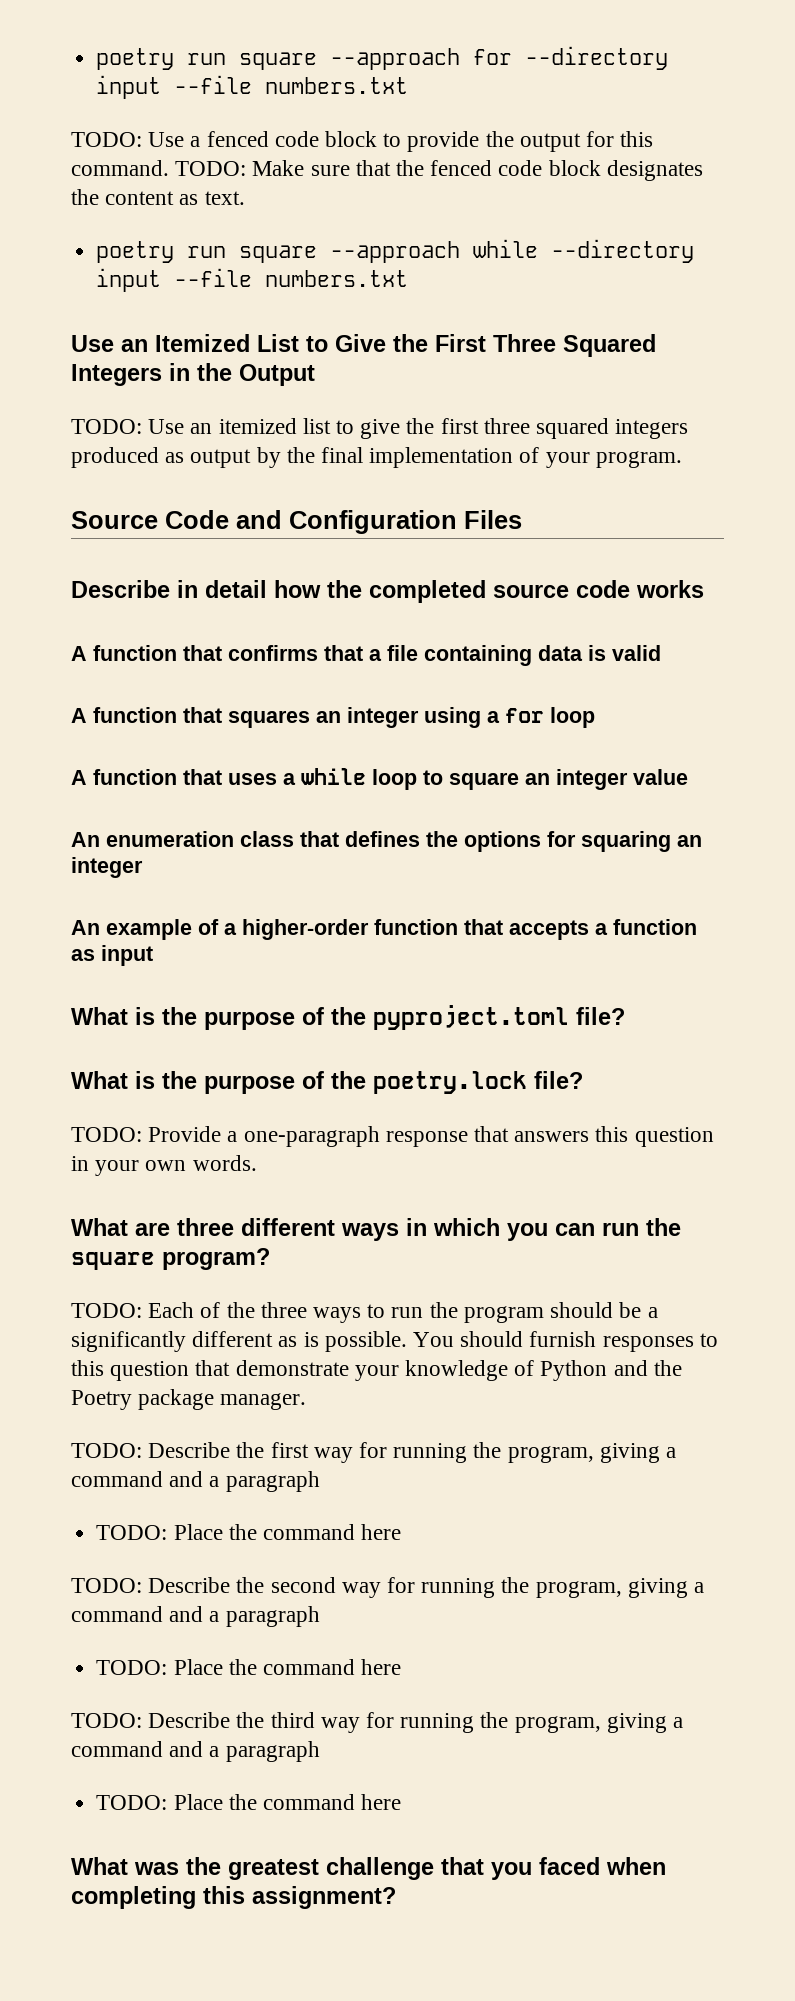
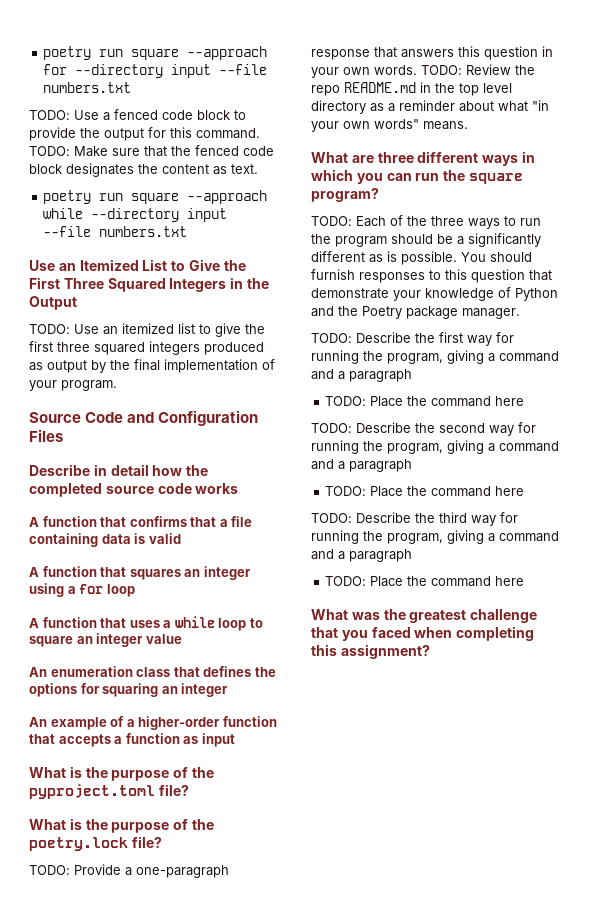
(257, 1163) none -> [421,64,535,75] [311,82,512,96] [311,100,549,114] [311,119,468,132] TODO: Review the repo README.md in the top level directory as a reminder about what "in your own words" means.

